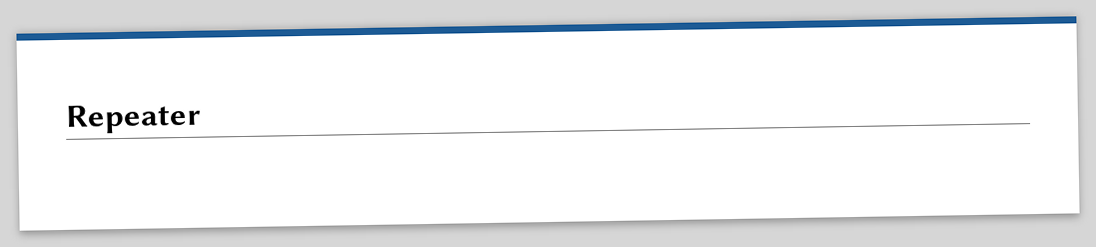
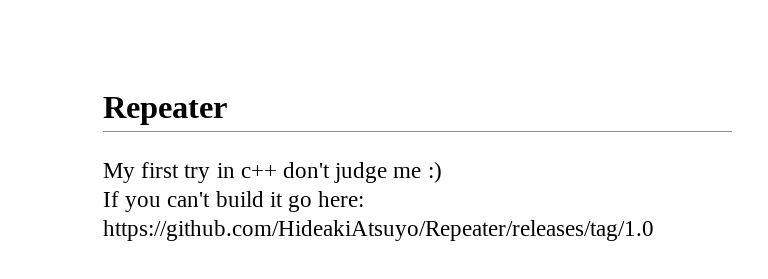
(202, 118) none -> [103,162,442,183] [103,191,365,212] [103,220,654,241] // My first try in c++ don't judge me :) // If you can't build it go here: https://github.com/HideakiAtsuyo/Repeater/releases/tag/1.0

